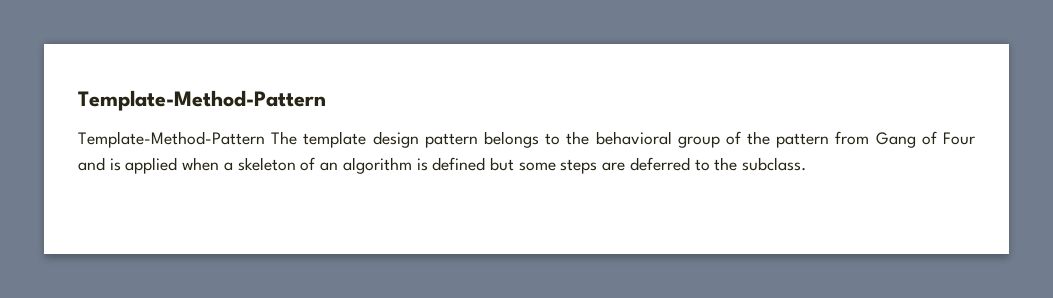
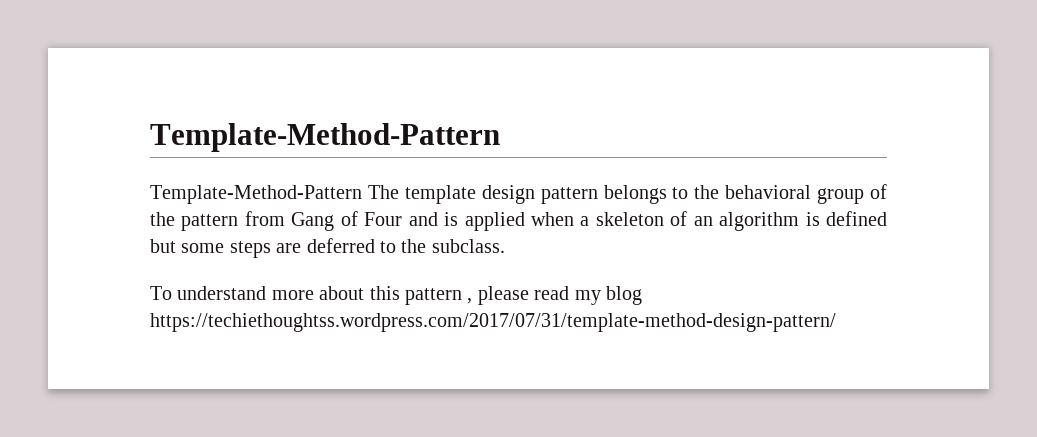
(807, 164) none -> [150,286,642,305] [150,313,836,332] // To understand more about this pattern , please read my blog https://techiethoughtss.wordpress.com/2017/07/31/template-method-design-pattern/

